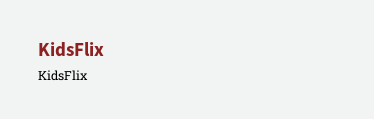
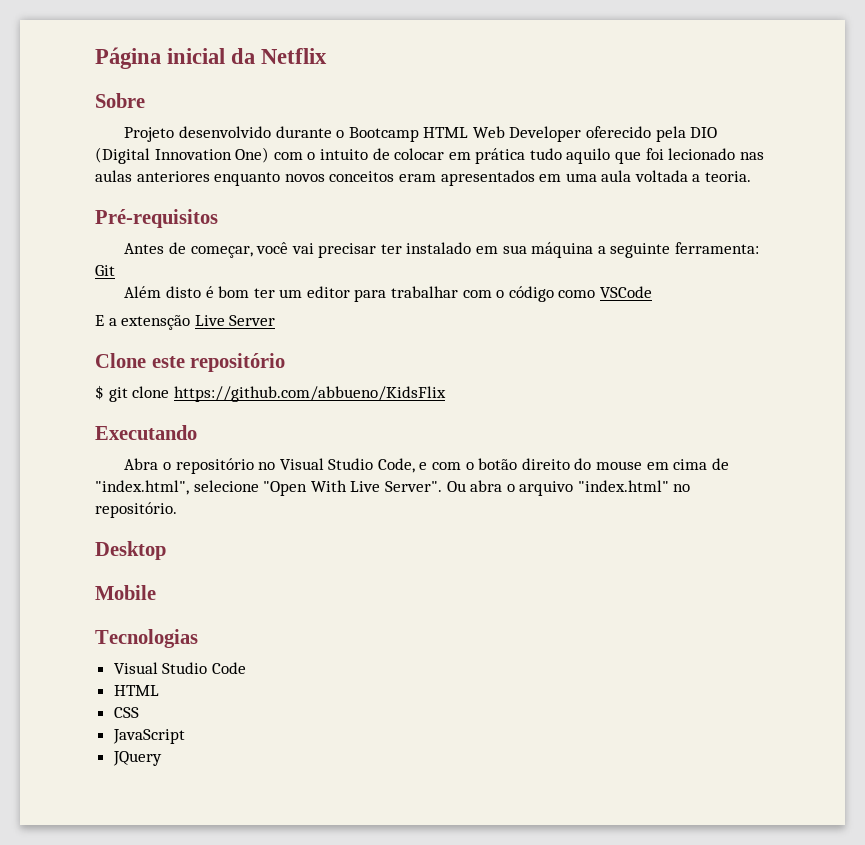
[38,42,104,57] [38,70,88,81] KidsFlix // KidsFlix -> [95,47,328,69] [95,93,145,108] [124,126,718,142] [95,147,764,164] [95,170,752,186] [95,209,218,228] [124,242,760,258] [95,265,115,276] [124,286,653,302] [95,315,276,330] [95,353,286,372] [95,385,446,402] [95,425,197,440] [124,458,729,474] [95,480,691,496] [95,502,177,518] [95,541,166,560] [95,585,156,600] [95,629,198,648] [113,662,246,674] [113,685,159,696] [113,707,139,718] [112,729,185,744] [112,751,162,766] Página inicial da Netflix // Sobre // Projeto desenvolvido durante o Bootcamp HTML Web Developer oferecido pela DIO (Digital Innovation One) com o intuito de colocar em prática tudo aquilo que foi lecionado nas aulas anteriores enquanto novos conceitos eram apresentados em uma aula voltada a teoria. // Pré-requisitos // Antes de começar, você vai precisar ter instalado em sua máquina a seguinte ferramenta: Git // Além disto é bom ter um editor para trabalhar com o código como VSCode // E a extensção Live Server // Clone este repositório // $ git clone https://github.com/abbueno/KidsFlix // Executando // Abra o repositório no Visual Studio Code, e com o botão direito do mouse em cima de "index.html", selecione "Open With Live Server". Ou abra o arquivo "index.html" no repositório. // Desktop // Mobile // Tecnologias // Visual Studio Code // HTML // CSS // JavaScript // JQuery

